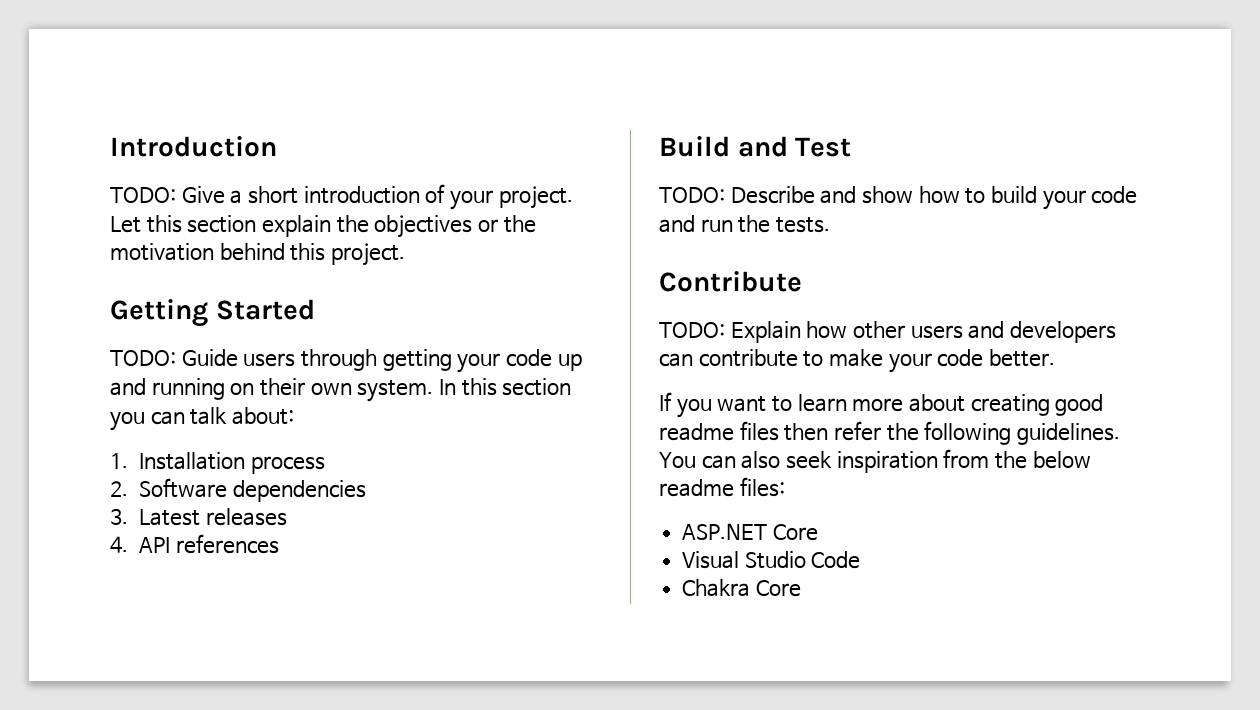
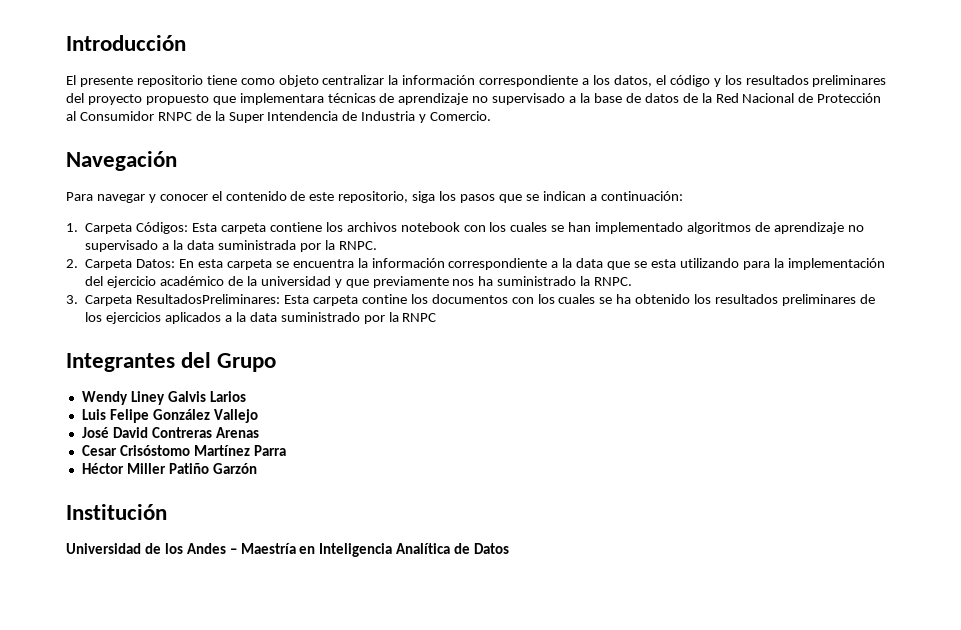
[110,136,277,157] [110,184,573,210] [110,215,536,238] [110,243,405,266] [110,299,315,327] [110,349,582,373] [110,378,572,402] [110,407,294,431] [110,452,326,474] [110,478,367,502] [110,508,288,526] [110,534,280,554] [659,136,852,157] [659,186,1138,210] [659,215,830,233] [659,271,802,292] [659,321,1116,343] [659,349,1056,373] [659,392,1104,418] [659,421,1120,445] [659,449,1091,473] [659,477,785,497] [682,523,818,541] [682,551,861,569] [682,579,801,597] Introduction // TODO: Give a short introduction of your project. Let this section explain the objectives or the motivation behind this project. // Getting Started // TODO: Guide users through getting your code up and running on their own system. In this section you can talk about: // 1. Installation process // 2. Software dependencies // 3. Latest releases // 4. API references // Build and Test // TODO: Describe and show how to build your code and run the tests. // Contribute // TODO: Explain how other users and developers can contribute to make your code better. // If you want to learn more about creating good readme files then refer the following guidelines. You can also seek inspiration from the below readme files: // ASP.NET Core // Visual Studio Code // Chakra Core -> [66,35,186,51] [66,75,887,87] [66,93,882,105] [66,111,492,123] [66,151,177,171] [66,191,683,203] [66,222,864,234] [85,240,377,252] [66,258,885,270] [85,276,633,288] [66,294,875,306] [85,312,437,324] [66,352,277,372] [81,391,246,405] [81,409,258,423] [81,427,259,438] [81,445,286,456] [81,463,257,474] [66,504,167,520] [66,543,510,557] Introducción // El presente repositorio tiene como objeto centralizar la información correspondiente a los datos, el código y los resultados preliminares del proyecto propuesto que implementara técnicas de aprendizaje no supervisado a la base de datos de la Red Nacional de Protección al Consumidor RNPC de la Super Intendencia de Industria y Comercio. // Navegación // Para navegar y conocer el contenido de este repositorio, siga los pasos que se indican a continuación: // 1. Carpeta Códigos: Esta carpeta contiene los archivos notebook con los cuales se han implementado algoritmos de aprendizaje no supervisado a la data suministrada por la RNPC. // 2. Carpeta Datos: En esta carpeta se encuentra la información correspondiente a la data que se esta utilizando para la implementación del ejercicio académico de la universidad y que previamente nos ha suministrado la RNPC. // 3. Carpeta ResultadosPreliminares: Esta carpeta contine los documentos con los cuales se ha obtenido los resultados preliminares de los ejercicios aplicados a la data suministrado por la RNPC // Integrantes del Grupo // Wendy Liney Galvis Larios // Luis Felipe González Vallejo // José David Contreras Arenas // Cesar Crisóstomo Martínez Parra // Héctor Miller Patiño Garzón // Institución // Universidad de los Andes – Maestría en Inteligencia Analítica de Datos

